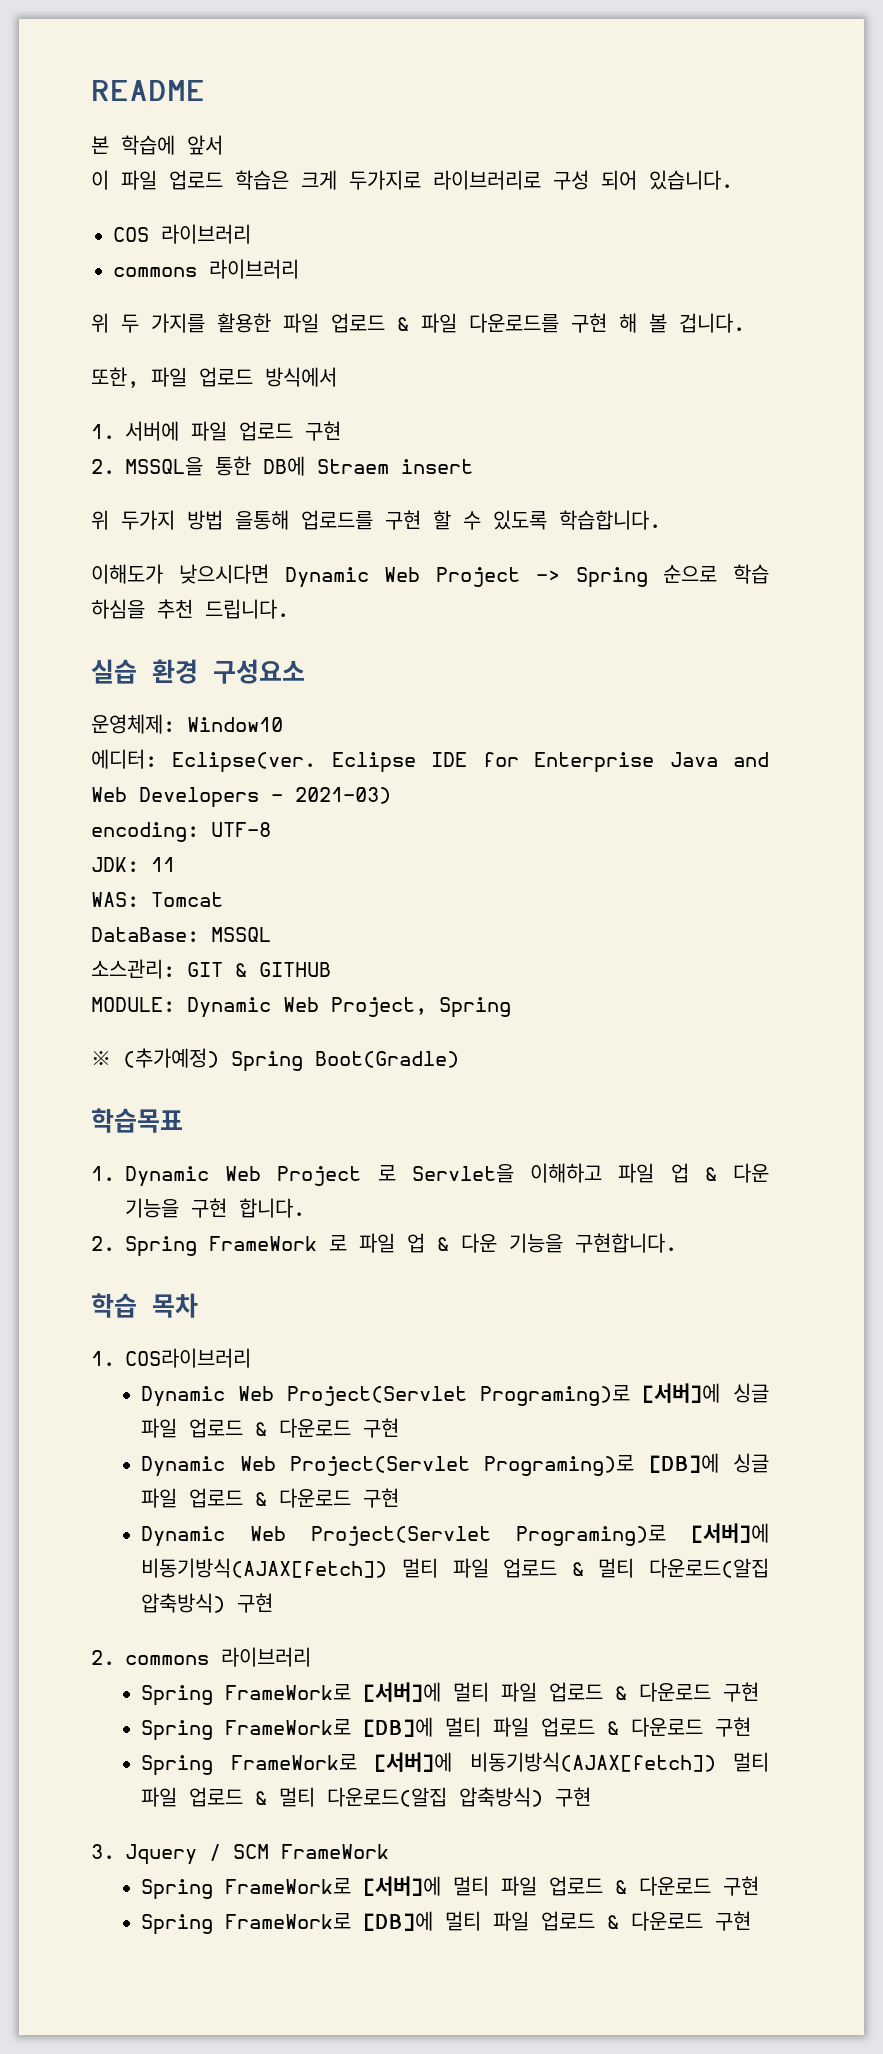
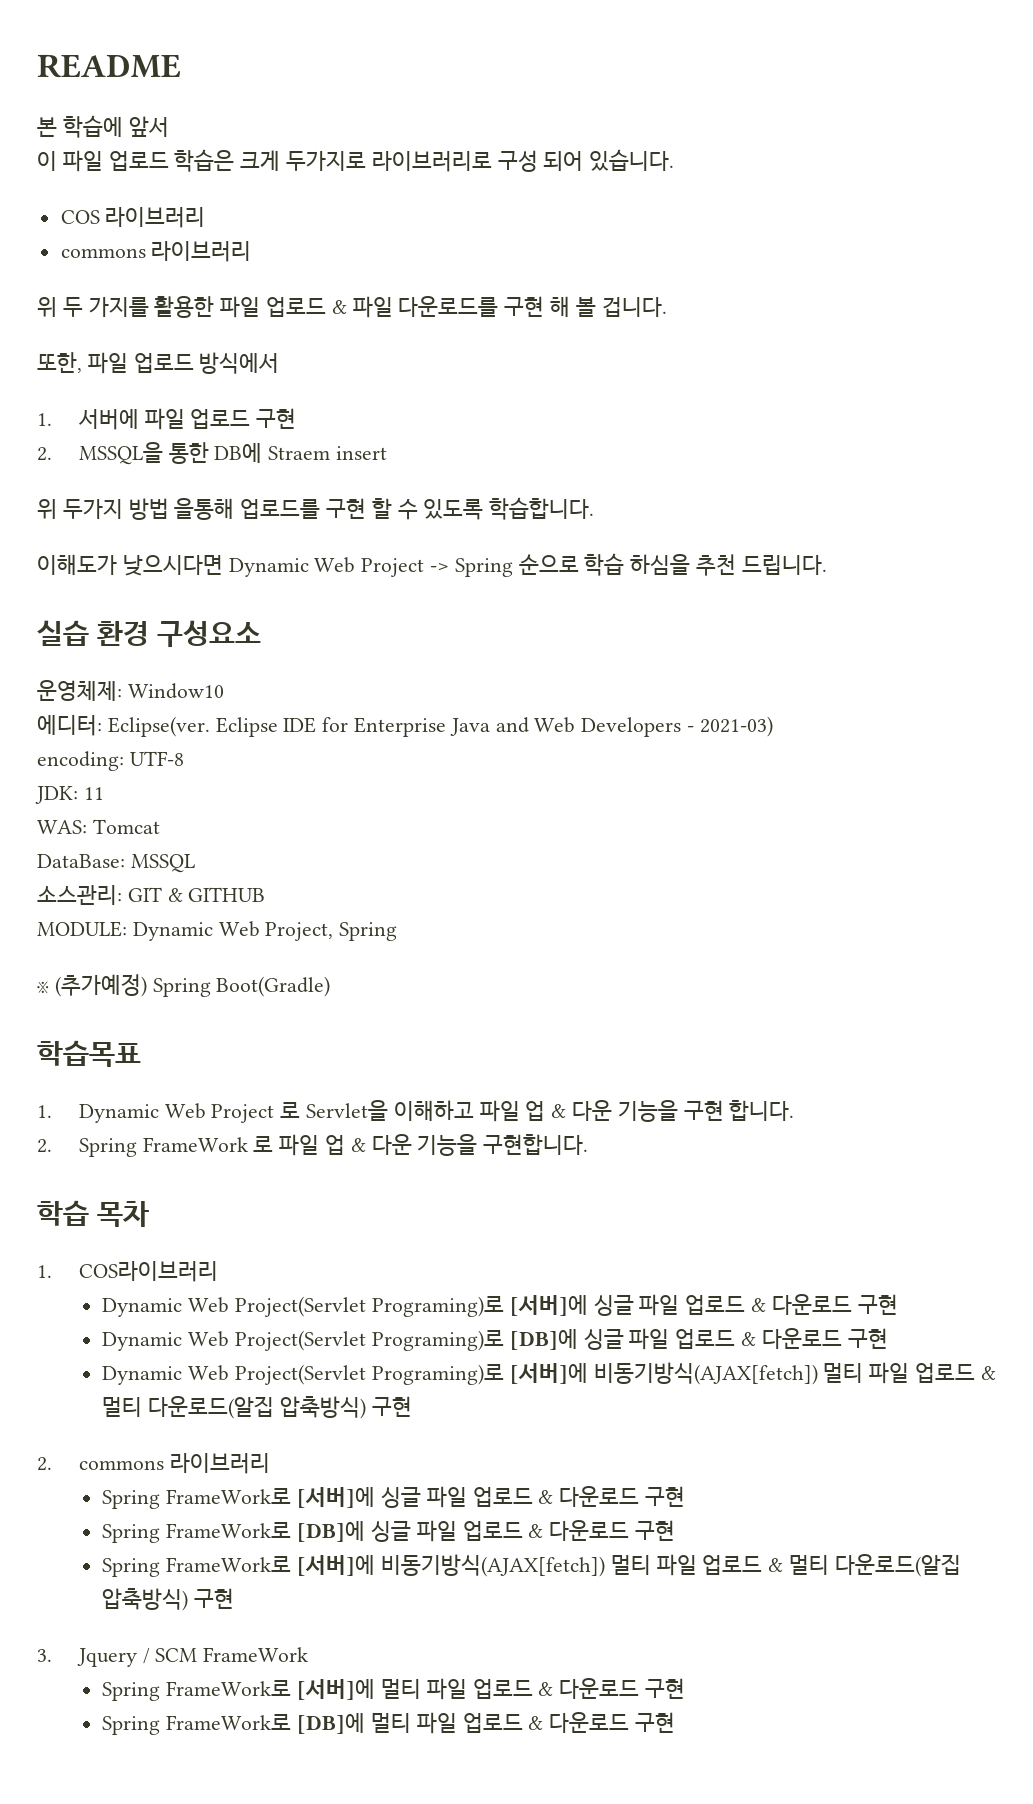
[453,1682,760,1702] [141,1717,482,1741] 멀티 파일 업로드 & 다운로드 구현 // Spring FrameWork로 [DB]에 멀티 -> [380,1486,685,1508] [102,1521,411,1543] 싱글 파일 업로드 & 다운로드 구현 // Spring FrameWork로 [DB]에 싱글

